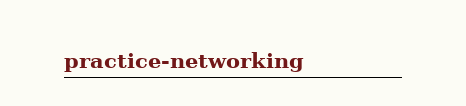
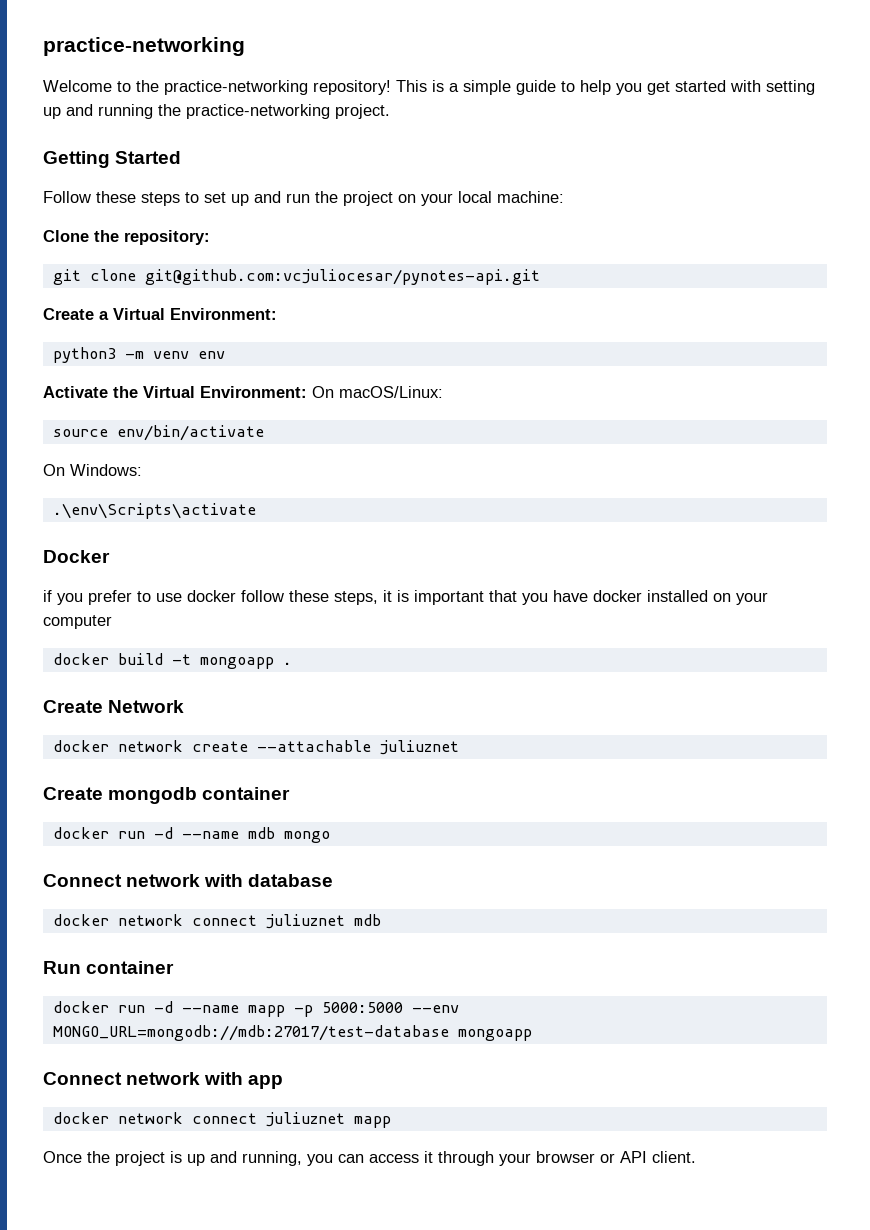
[64,52,304,72] practice-networking -> [43,37,245,56] [43,80,815,95] [43,104,390,119] [43,151,182,168] [43,191,564,206] [43,230,210,245] [52,269,540,285] [43,308,277,320] [52,347,225,363] [43,386,443,398] [52,425,264,441] [43,464,142,476] [52,503,256,519] [43,550,110,563] [43,590,768,605] [43,615,112,629] [52,653,292,669] [43,700,185,713] [52,740,459,755] [43,787,291,804] [52,827,330,843] [43,874,334,887] [52,914,381,929] [43,961,175,974] [52,1001,459,1017] [52,1025,532,1041] [43,1072,284,1089] [52,1112,391,1128] [43,1151,696,1166] practice-networking // Welcome to the practice-networking repository! This is a simple guide to help you get started with setting up and running the practice-networking project. // Getting Started // Follow these steps to set up and run the project on your local machine: // Clone the repository: // git clone git@github.com:vcjuliocesar/pynotes-api.git // Create a Virtual Environment: // python3 -m venv env // Activate the Virtual Environment: On macOS/Linux: // source env/bin/activate // On Windows: // .\env\Scripts\activate // Docker // if you prefer to use docker follow these steps, it is important that you have docker installed on your computer // docker build -t mongoapp . // Create Network // docker network create --attachable juliuznet // Create mongodb container // docker run -d --name mdb mongo // Connect network with database // docker network connect juliuznet mdb // Run container // docker run -d --name mapp -p 5000:5000 --env MONGO_URL=mongodb://mdb:27017/test-database mongoapp // Connect network with app // docker network connect juliuznet mapp // Once the project is up and running, you can access it through your browser or API client.

